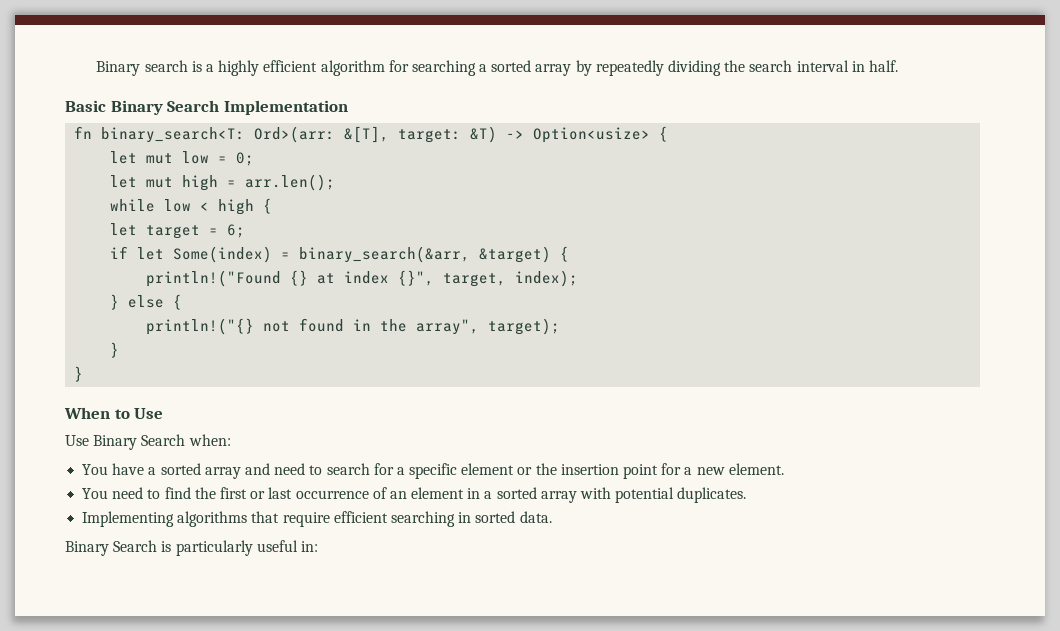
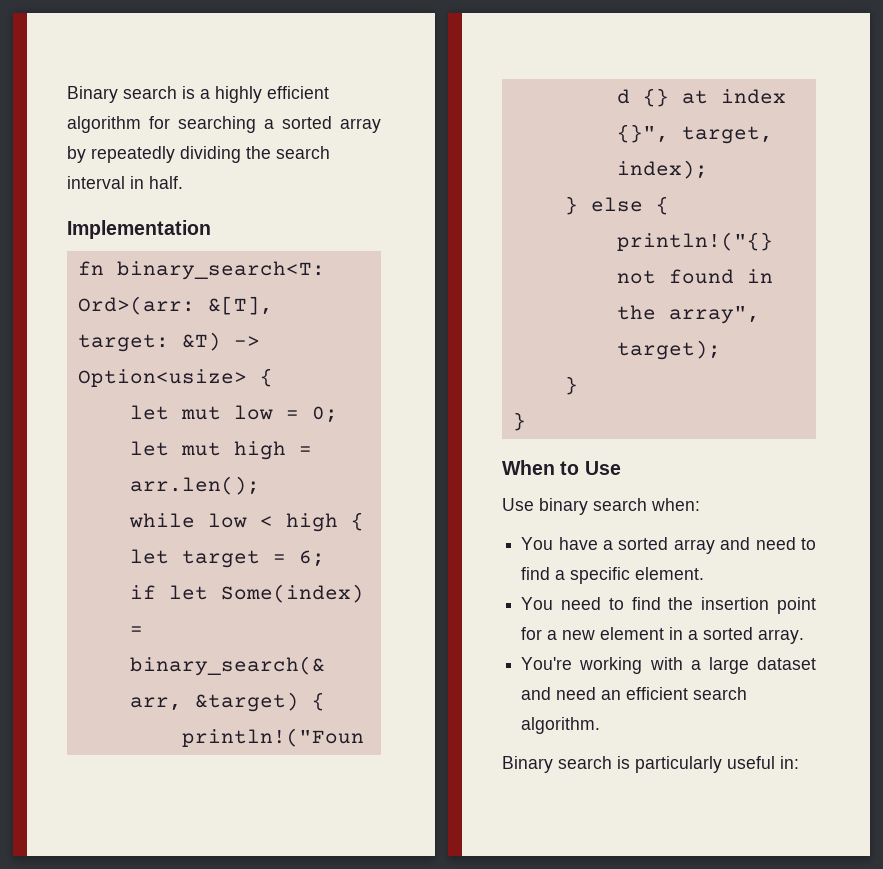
[65,100,220,115] Basic Binary Search -> (183, 182) none
[93,434,186,450] Binary Search -> [539,498,647,515] binary search
[326,463,725,479] search for a specific element or the insertion point for a new -> [521,567,631,584] find a specific
[219,487,747,503] [82,511,552,527] [65,540,158,556] first or last occurrence of an element in a sorted array with potential duplicates. // Implementing algorithms that require efficient searching in sorted data. // Binary Search -> [701,597,816,614] [521,627,805,644] [521,657,816,674] [521,687,748,700] [521,717,601,734] [502,756,612,773] insertion point for a new element in a sorted array. // You're working with a large dataset and need an efficient search algorithm. // Binary search

